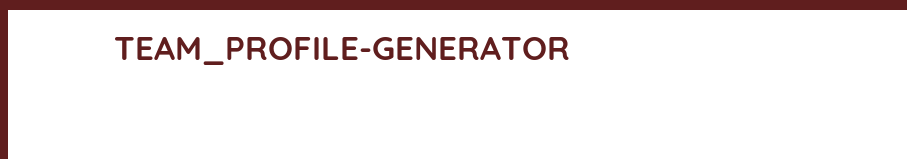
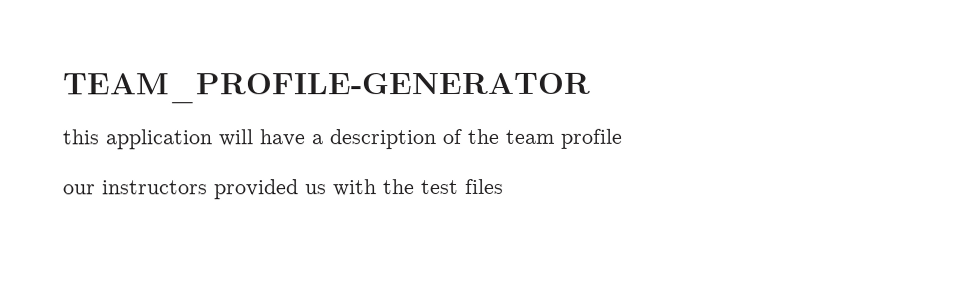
(570, 50) none -> [62,128,623,150] [63,178,504,200] // this application will have a description of the team profile // our instructors provided us with the test files

